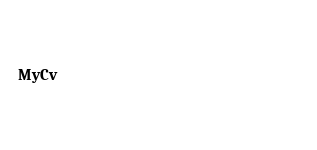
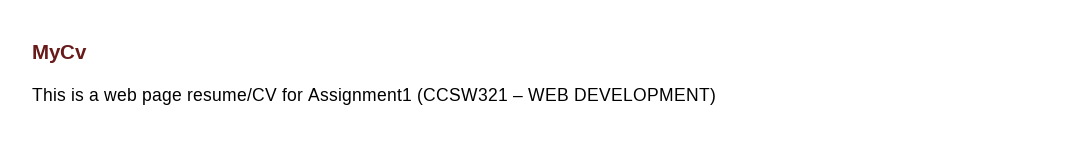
(58, 76) none -> [32,88,716,105] // This is a web page resume/CV for Assignment1 (CCSW321 – WEB DEVELOPMENT)

